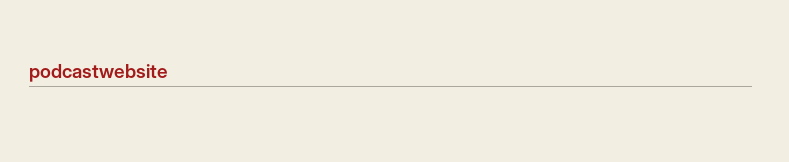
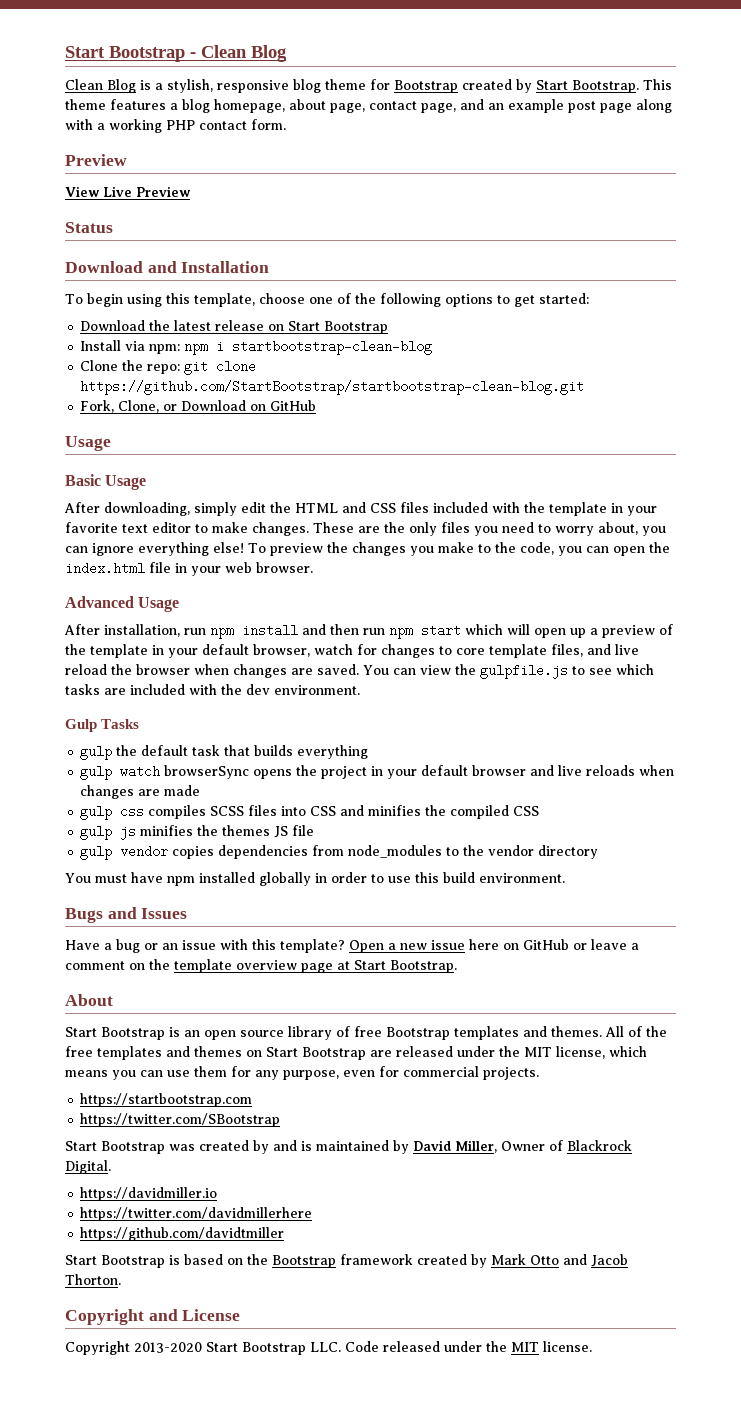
[29,64,168,82] podcastwebsite -> [65,45,287,62] [65,79,672,93] [65,99,672,113] [65,119,286,133] [65,154,127,166] [65,186,191,197] [65,222,113,233] [65,261,270,273] [65,293,589,307] [80,320,389,334] [80,340,433,355] [80,360,257,375] [80,380,585,395] [80,400,317,413] [65,436,111,451] [65,474,147,490] [64,502,657,516] [65,522,666,536] [65,542,670,556] [65,562,313,576] [65,596,180,612] [64,624,673,639] [65,644,639,658] [65,664,654,679] [65,684,360,695] [65,719,140,732] [80,745,369,760] [80,765,675,780] [80,785,201,799] [80,805,540,820] [80,825,315,840] [80,845,599,860] [65,872,565,886] [65,907,188,923] [65,939,639,953] [65,959,457,973] [65,994,113,1006] [65,1026,667,1040] [65,1046,647,1060] [65,1066,539,1080] [80,1093,253,1107] [80,1113,281,1127] [65,1140,632,1154] [65,1160,111,1174] [80,1187,218,1201] [80,1207,313,1221] [80,1227,285,1241] [65,1254,628,1268] [65,1274,121,1285] [65,1309,241,1325] [65,1341,592,1355] Start Bootstrap - Clean Blog // Clean Blog is a stylish, responsive blog theme for Bootstrap created by Start Bootstrap. This theme features a blog homepage, about page, contact page, and an example post page along with a working PHP contact form. // Preview // View Live Preview // Status // Download and Installation // To begin using this template, choose one of the following options to get started: // Download the latest release on Start Bootstrap // Install via npm: npm i startbootstrap-clean-blog // Clone the repo: git clone https://github.com/StartBootstrap/startbootstrap-clean-blog.git // Fork, Clone, or Download on GitHub // Usage // Basic Usage // After downloading, simply edit the HTML and CSS files included with the template in your favorite text editor to make changes. These are the only files you need to worry about, you can ignore everything else! To preview the changes you make to the code, you can open the index.html file in your web browser. // Advanced Usage // After installation, run npm install and then run npm start which will open up a preview of the template in your default browser, watch for changes to core template files, and live reload the browser when changes are saved. You can view the gulpfile.js to see which tasks are included with the dev environment. // Gulp Tasks // gulp the default task that builds everything // gulp watch browserSync opens the project in your default browser and live reloads when changes are made // gulp css compiles SCSS files into CSS and minifies the compiled CSS // gulp js minifies the themes JS file // gulp vendor copies dependencies from node_modules to the vendor directory // You must have npm installed globally in order to use this build environment. // Bugs and Issues // Have a bug or an issue with this template? Open a new issue here on GitHub or leave a comment on the template overview page at Start Bootstrap. // About // Start Bootstrap is an open source library of free Bootstrap templates and themes. All of the free templates and themes on Start Bootstrap are released under the MIT license, which means you can use them for any purpose, even for commercial projects. // https://startbootstrap.com // https://twitter.com/SBootstrap // Start Bootstrap was created by and is maintained by David Miller, Owner of Blackrock Digital. // https://davidmiller.io // https://twitter.com/davidmillerhere // https://github.com/davidtmiller // Start Bootstrap is based on the Bootstrap framework created by Mark Otto and Jacob Thorton. // Copyright and License // Copyright 2013-2020 Start Bootstrap LLC. Code released under the MIT license.

